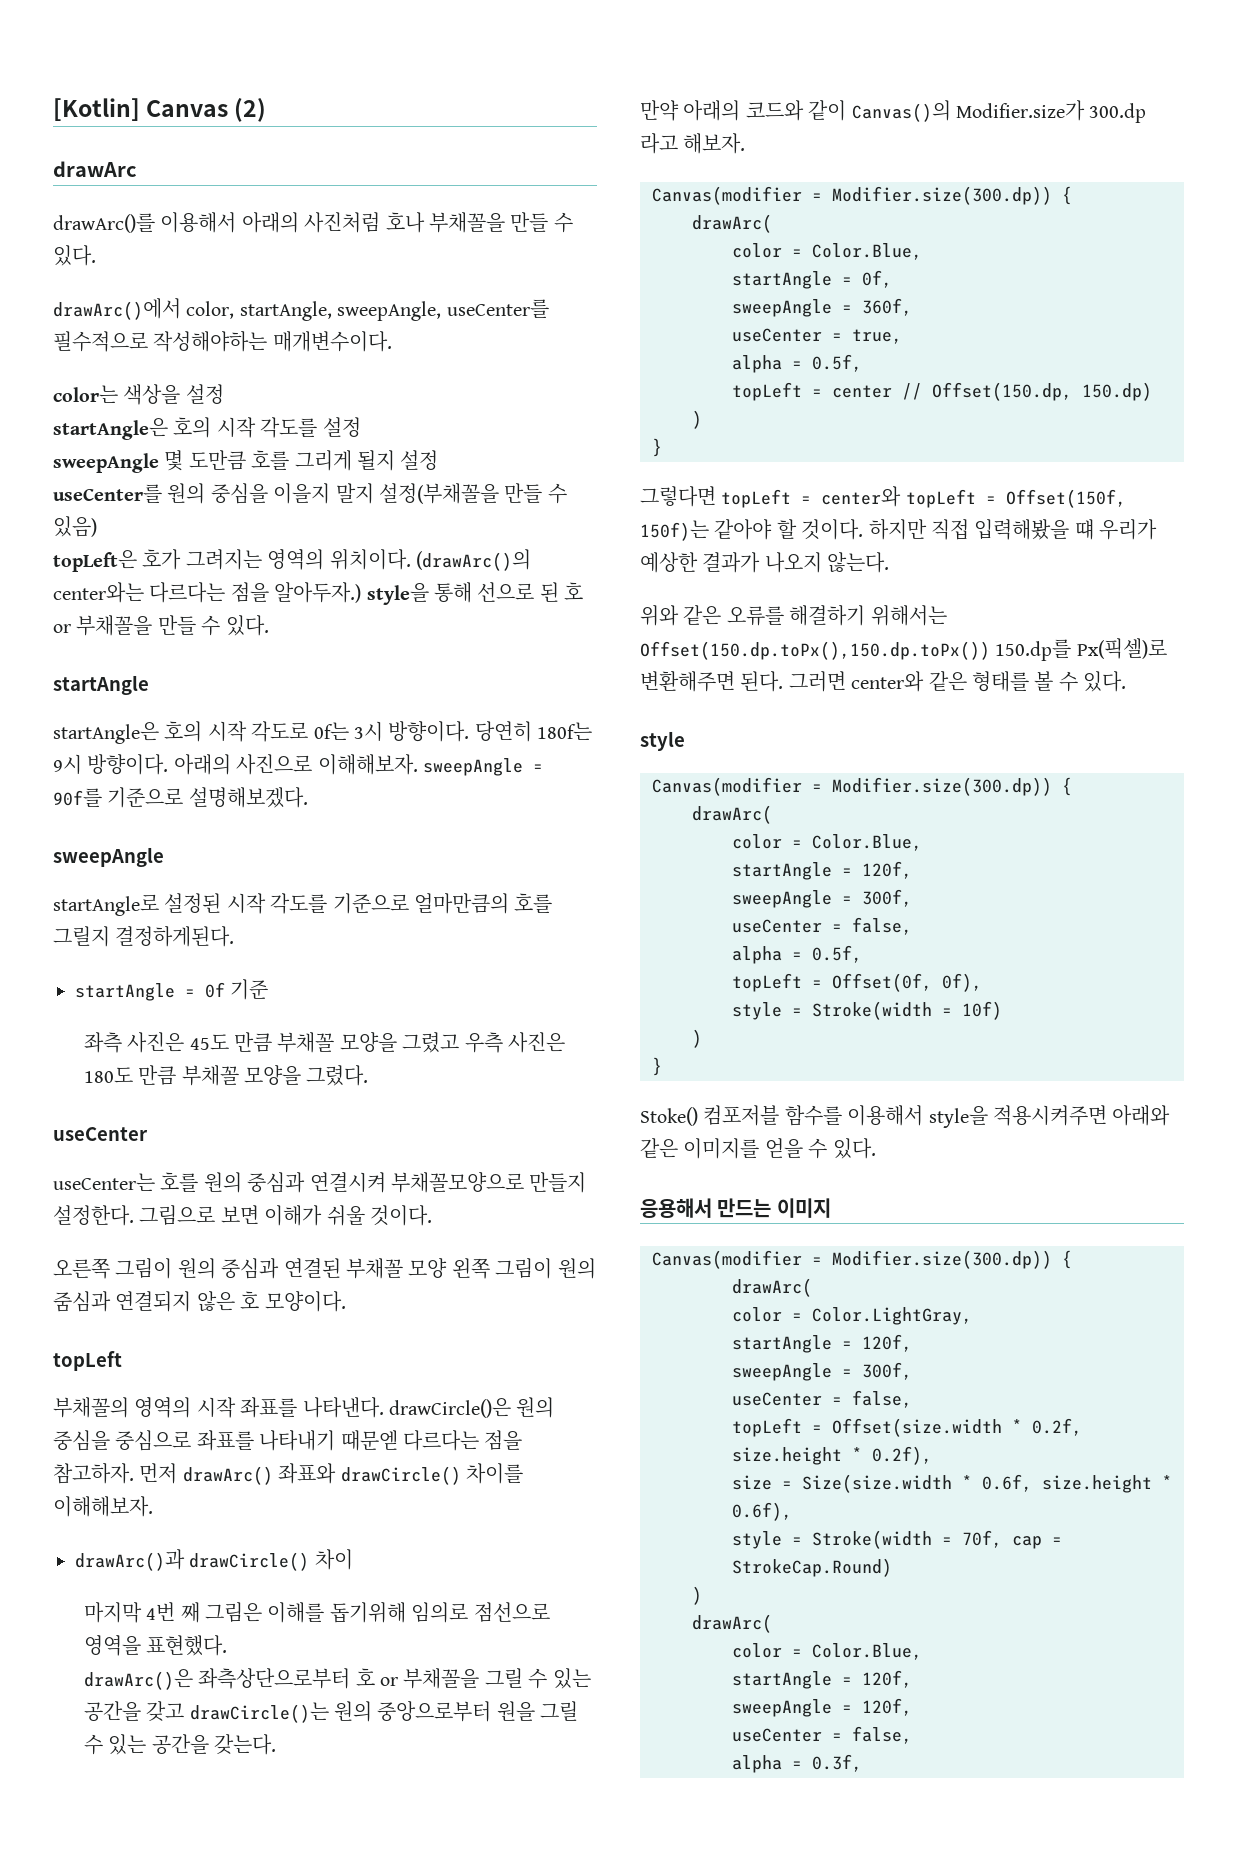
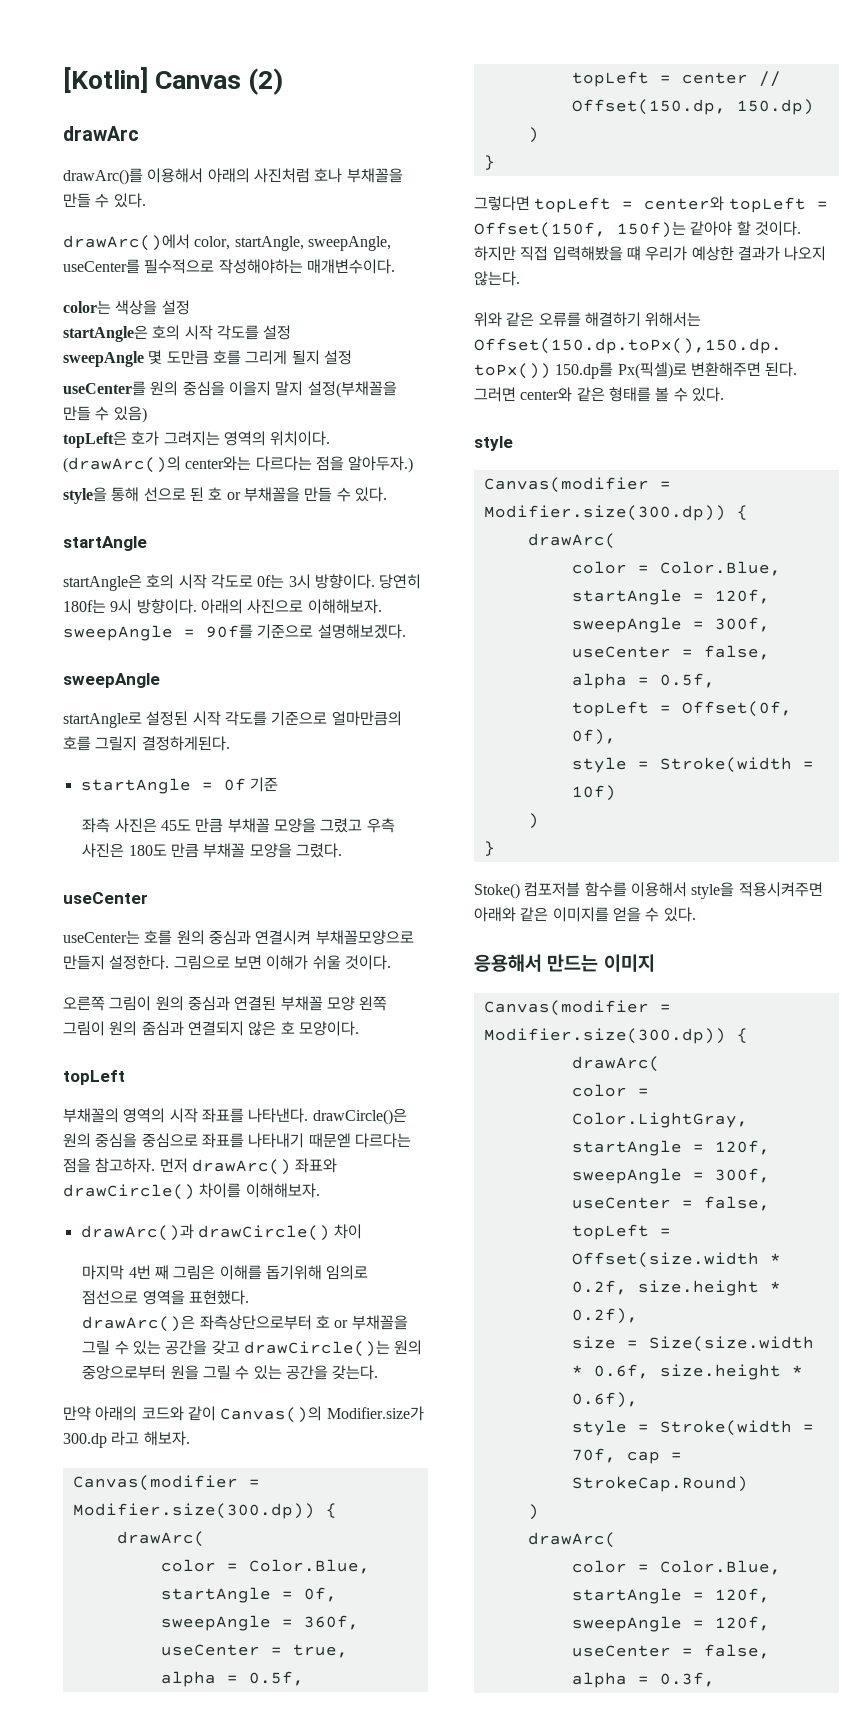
(362, 592) none -> (414, 464) //

